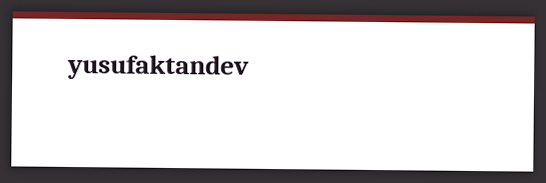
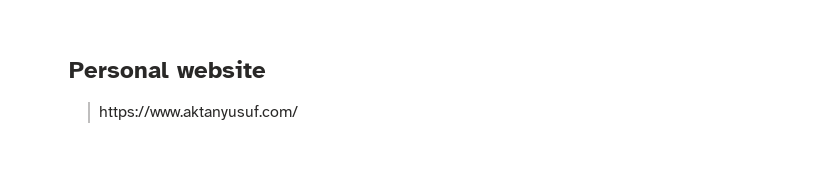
[67,53,250,81] yusufaktandev -> [69,60,266,78] [99,105,299,120] Personal website // https://www.aktanyusuf.com/

